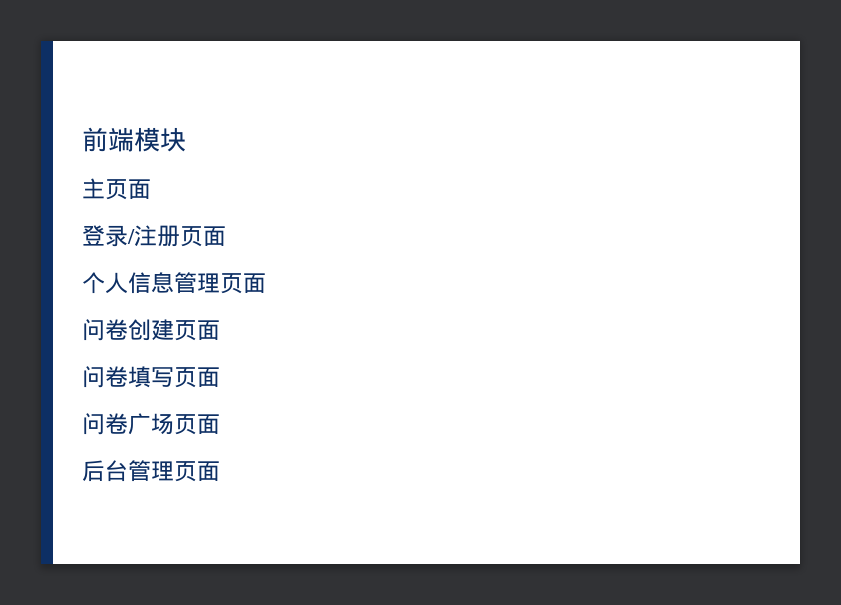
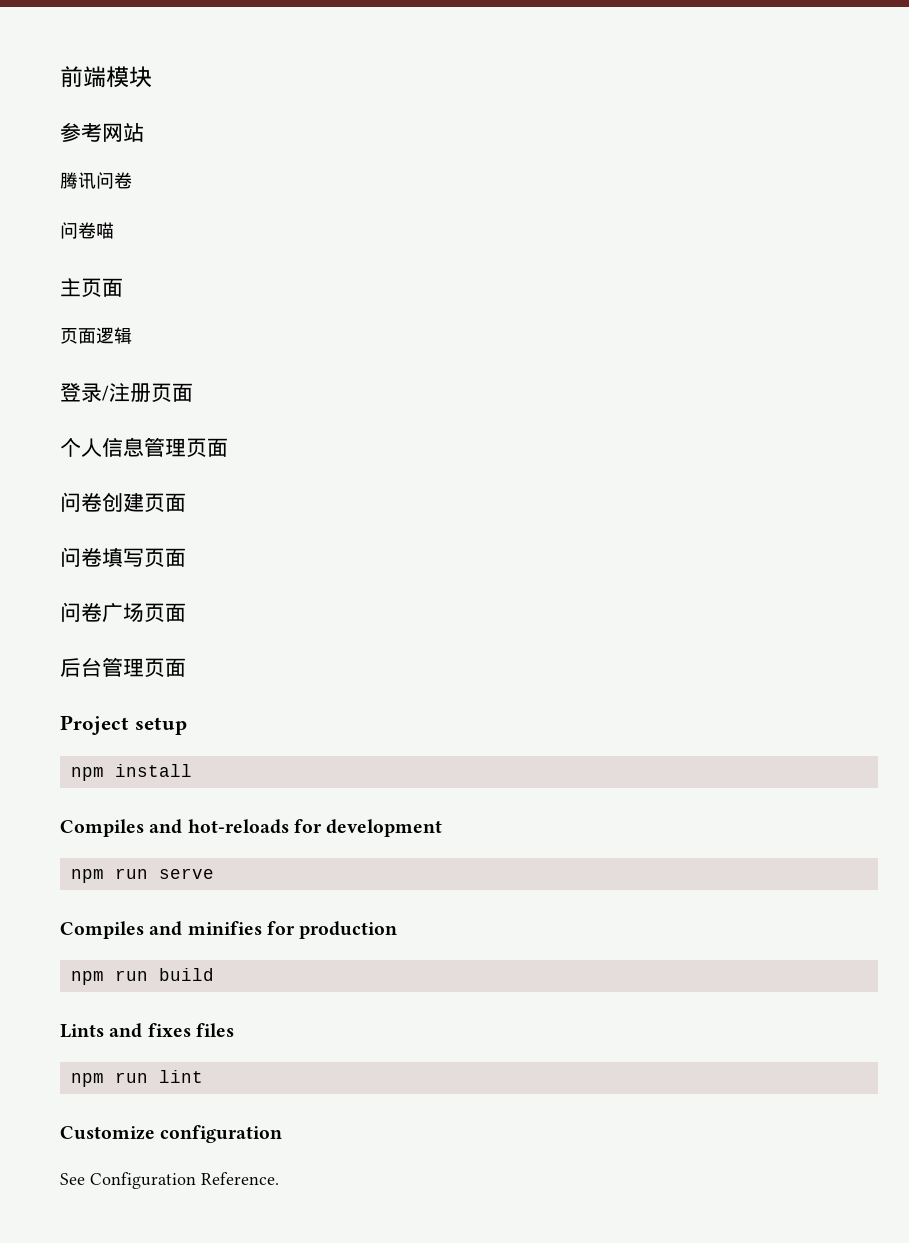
(186, 139) none -> [60,122,144,142] [60,172,132,189] [60,222,114,239] // 参考网站 // 腾讯问卷 // 问卷喵
(151, 189) none -> [60,327,132,344] // 页面逻辑
(220, 471) none -> [60,715,187,735] [70,764,192,781] [60,819,443,837] [70,868,214,883] [60,921,398,939] [70,968,214,985] [60,1023,234,1038] [70,1070,203,1087] [60,1125,283,1143] [60,1172,279,1189] // Project setup // npm install // Compiles and hot-reloads for development // npm run serve // Compiles and minifies for production // npm run build // Lints and fixes files // npm run lint // Customize configuration // See Configuration Reference.

